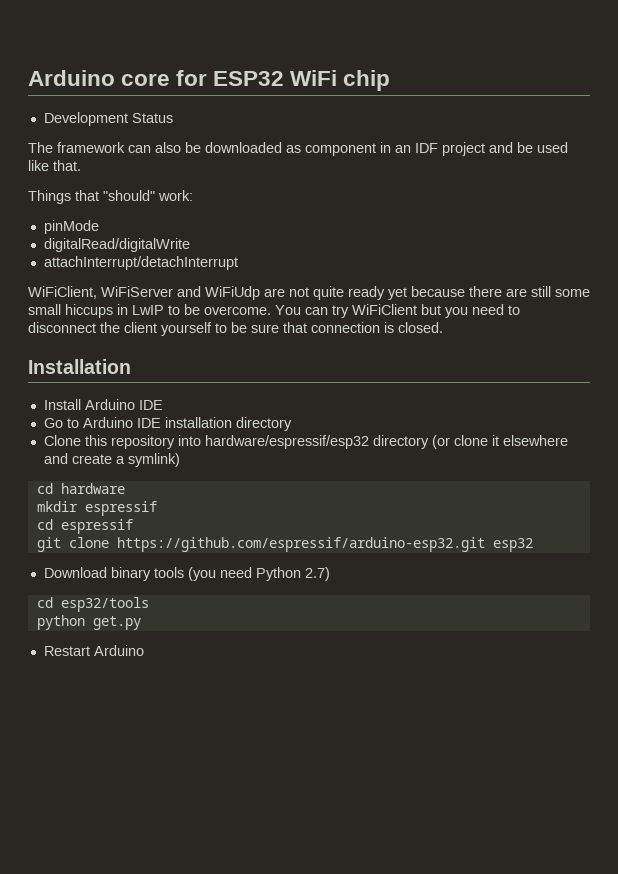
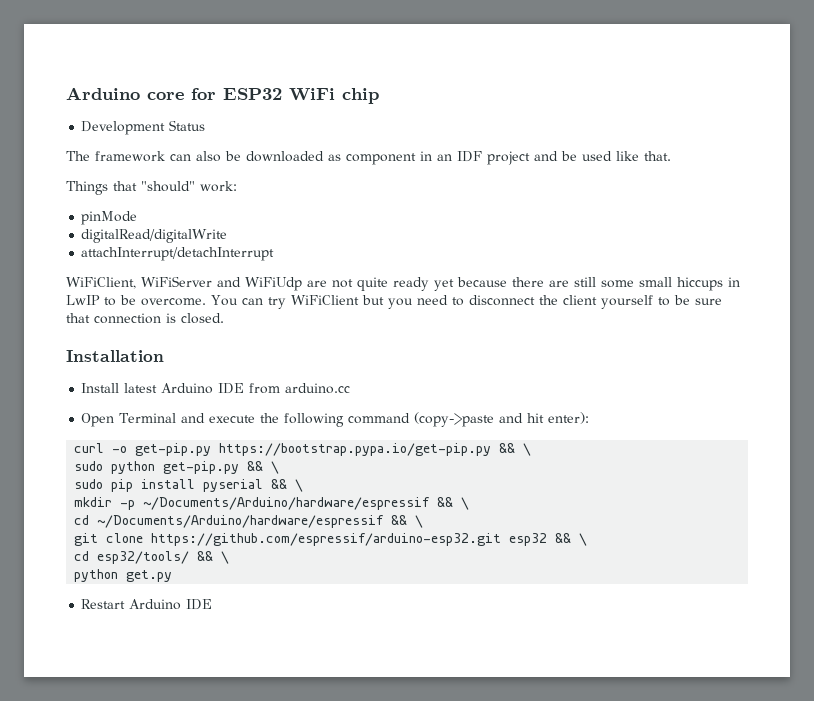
[84,399,163,410] [43,417,292,431] [43,435,568,449] [43,453,180,467] [36,483,125,494] [36,501,157,516] [36,519,133,534] [36,537,533,552] [43,567,330,581] [36,597,149,612] Arduino IDE // Go to Arduino IDE installation directory // Clone this repository into hardware/espressif/esp32 directory (or clone it elsewhere and create a symlink) // cd hardware // mkdir espressif // cd espressif // git clone https://github.com/espressif/arduino-esp32.git esp32 // Download binary tools (you need Python 2.7) // cd esp32/tools -> [124,383,351,394] [81,412,590,427] [74,443,532,456] [74,461,280,474] [74,479,304,492] [74,497,470,510] [74,515,424,528] [74,533,588,546] [74,551,230,564] latest Arduino IDE from arduino.cc // Open Terminal and execute the following command (copy->paste and hit enter): // curl -o get-pip.py https://bootstrap.pypa.io/get-pip.py && \ // sudo python get-pip.py && \ // sudo pip install pyserial && \ // mkdir -p ~/Documents/Arduino/hardware/espressif && \ // cd ~/Documents/Arduino/hardware/espressif && \ // git clone https://github.com/espressif/arduino-esp32.git esp32 && \ // cd esp32/tools/ && \
(144, 650) none -> [186,599,213,610] IDE

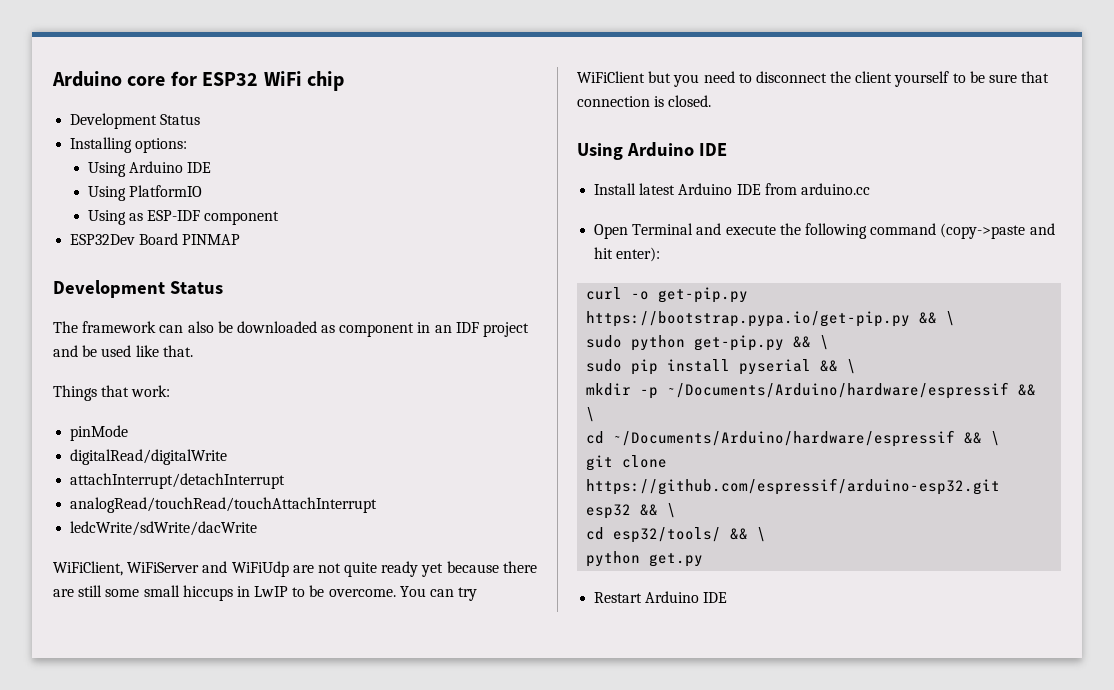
(206, 125) none -> [70,137,188,153] [87,161,212,177] [87,185,202,201] [87,210,280,225] [70,233,241,245] [53,280,223,298] // Installing options: // Using Arduino IDE // Using PlatformIO // Using as ESP-IDF component // ESP32Dev Board PINMAP // Development Status
[141,181,195,192] "should" -> (130, 391) none
(275, 254) none -> [70,497,378,513] [70,521,258,536] // analogRead/touchRead/touchAttachInterrupt // ledcWrite/sdWrite/dacWrite
[66,350,164,362] Installation -> [577,142,727,160] Using Arduino IDE

